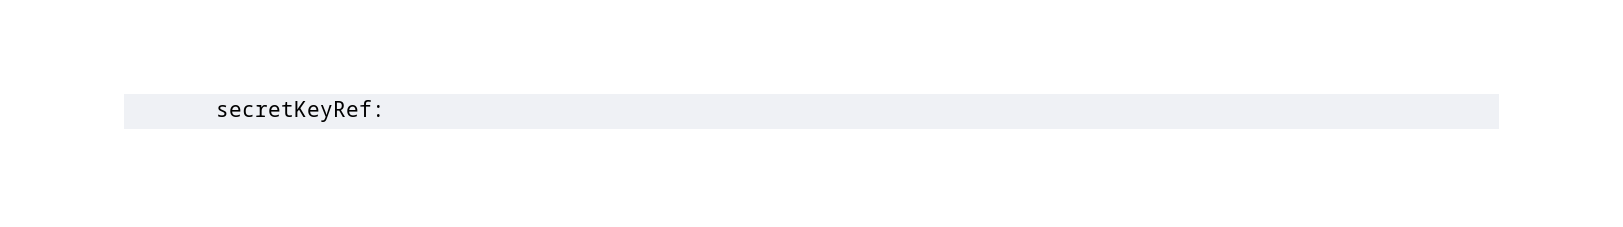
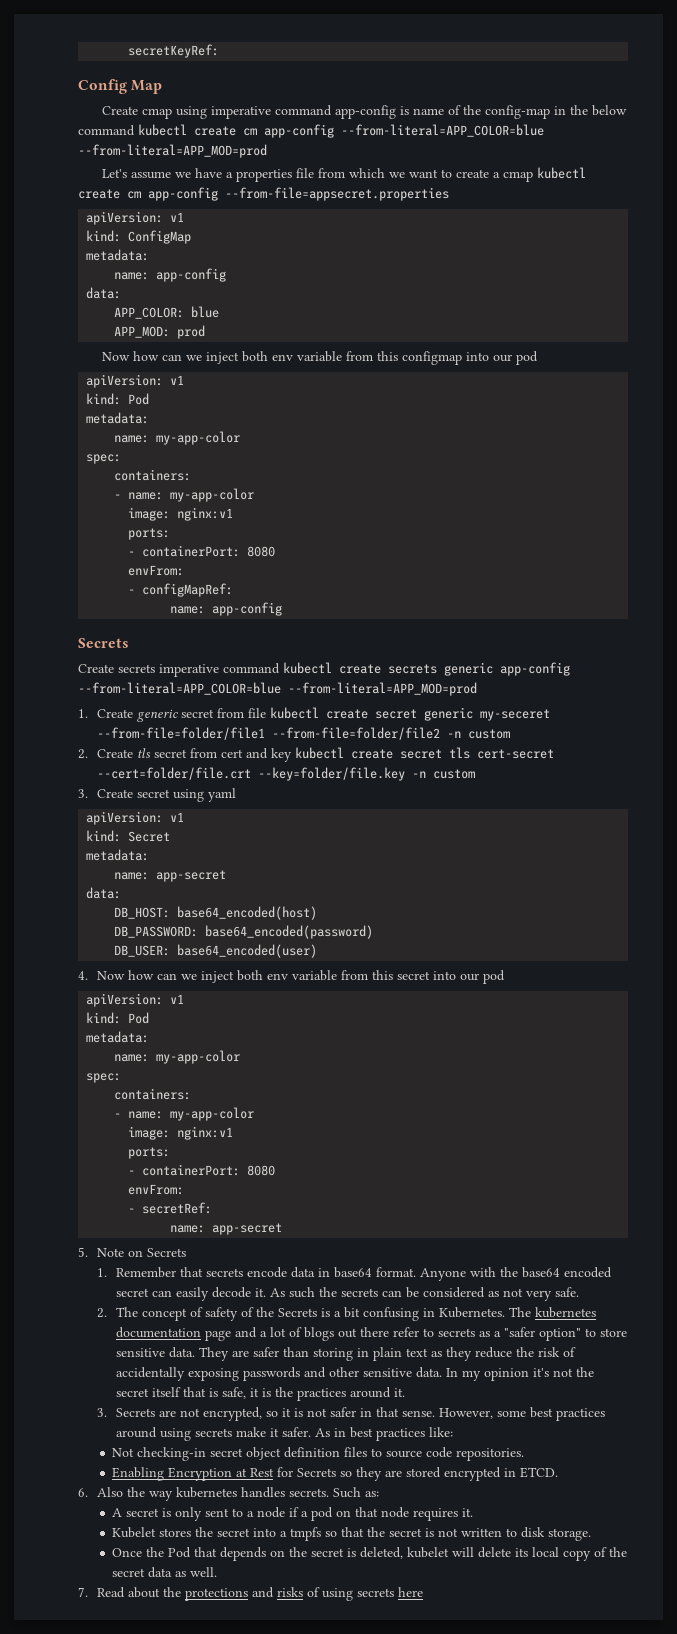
(385, 111) none -> [78,79,163,94] [102,105,628,119] [78,124,544,138] [78,144,267,158] [102,167,587,182] [78,187,449,201] [86,211,185,225] [86,230,192,244] [86,249,150,261] [114,268,227,282] [86,287,122,299] [114,306,220,319] [114,325,206,339] [102,351,539,365] [86,374,185,388] [86,393,150,405] [86,412,150,424] [114,431,241,445] [86,454,122,464] [114,469,192,481] [114,488,255,502] [128,507,234,521] [128,528,171,540] [128,545,276,557] [128,565,185,576] [128,583,234,597] [170,602,283,616] [78,638,129,648] [78,662,570,677] [78,682,477,696] [78,707,550,722] [96,727,510,740] [78,747,554,762] [96,767,475,781] [78,788,236,802] [86,811,185,825] [86,830,171,842] [86,849,150,861] [114,870,227,882] [86,887,122,899] [114,906,318,920] [114,925,374,939] [114,944,318,958] [78,970,505,984] [86,993,185,1007] [86,1012,150,1024] [86,1031,150,1043] [114,1050,241,1064] [86,1073,122,1083] [114,1088,192,1100] [114,1107,255,1121] [128,1126,234,1140] [128,1147,171,1159] [128,1164,276,1176] [128,1184,185,1195] [128,1202,213,1214] [170,1223,283,1235] [78,1247,186,1257] [96,1267,612,1281] [115,1287,579,1301] [96,1307,596,1321] [115,1327,627,1341] [115,1347,576,1361] [115,1367,594,1381] [115,1387,405,1401] [96,1407,605,1421] [115,1427,453,1441] [112,1447,525,1461] [112,1467,559,1481] [78,1487,379,1501] [112,1507,474,1521] [112,1527,592,1541] [112,1547,628,1561] [112,1567,218,1578] [78,1587,423,1601] // Config Map // Create cmap using imperative command app-config is name of the config-map in the below command kubectl create cm app-config --from-literal=APP_COLOR=blue --from-literal=APP_MOD=prod // Let's assume we have a properties file from which we want to create a cmap kubectl create cm app-config --from-file=appsecret.properties // apiVersion: v1 // kind: ConfigMap // metadata: // name: app-config // data: // APP_COLOR: blue // APP_MOD: prod // Now how can we inject both env variable from this configmap into our pod // apiVersion: v1 // kind: Pod // metadata: // name: my-app-color // spec: // containers: // - name: my-app-color // image: nginx:v1 // ports: // - containerPort: 8080 // envFrom: // - configMapRef: // name: app-config // Secrets // Create secrets imperative command kubectl create secrets generic app-config --from-literal=APP_COLOR=blue --from-literal=APP_MOD=prod // 1. Create generic secret from file kubectl create secret generic my-seceret --from-file=folder/file1 --from-file=folder/file2 -n custom // 2. Create tls secret from cert and key kubectl create secret tls cert-secret --cert=folder/file.crt --key=folder/file.key -n custom // 3. Create secret using yaml // apiVersion: v1 // kind: Secret // metadata: // name: app-secret // data: // DB_HOST: base64_encoded(host) // DB_PASSWORD: base64_encoded(password) // DB_USER: base64_encoded(user) // 4. Now how can we inject both env variable from this secret into our pod // apiVersion: v1 // kind: Pod // metadata: // name: my-app-color // spec: // containers: // - name: my-app-color // image: nginx:v1 // ports: // - containerPort: 8080 // envFrom: // - secretRef: // name: app-secret // 5. Note on Secrets // 1. Remember that secrets encode data in base64 format. Anyone with the base64 encoded secret can easily decode it. As such the secrets can be considered as not very safe. // 2. The concept of safety of the Secrets is a bit confusing in Kubernetes. The kubernetes documentation page and a lot of blogs out there refer to secrets as a "safer option" to store sensitive data. They are safer than storing in plain text as they reduce the risk of accidentally exposing passwords and other sensitive data. In my opinion it's not the secret itself that is safe, it is the practices around it. // 3. Secrets are not encrypted, so it is not safer in that sense. However, some best practices around using secrets make it safer. As in best practices like: // Not checking-in secret object definition files to source code repositories. // Enabling Encryption at Rest for Secrets so they are stored encrypted in ETCD. // 6. Also the way kubernetes handles secrets. Such as: // A secret is only sent to a node if a pod on that node requires it. // Kubelet stores the secret into a tmpfs so that the secret is not written to disk storage. // Once the Pod that depends on the secret is deleted, kubelet will delete its local copy of the secret data as well. // 7. Read about the protections and risks of using secrets here

